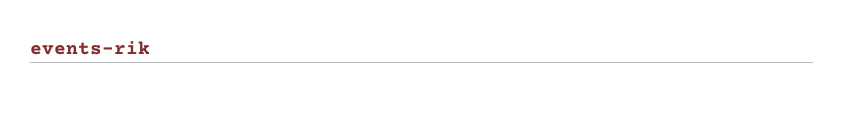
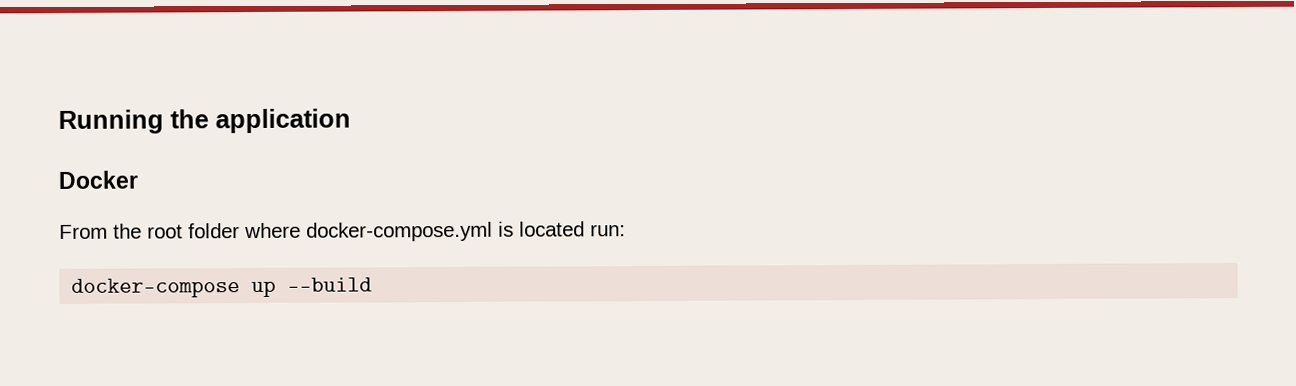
[30,41,150,55] events-rik -> [58,108,351,134] [58,170,138,189] [59,221,626,242] [71,277,373,298] Running the application // Docker // From the root folder where docker-compose.yml is located run: // docker-compose up --build

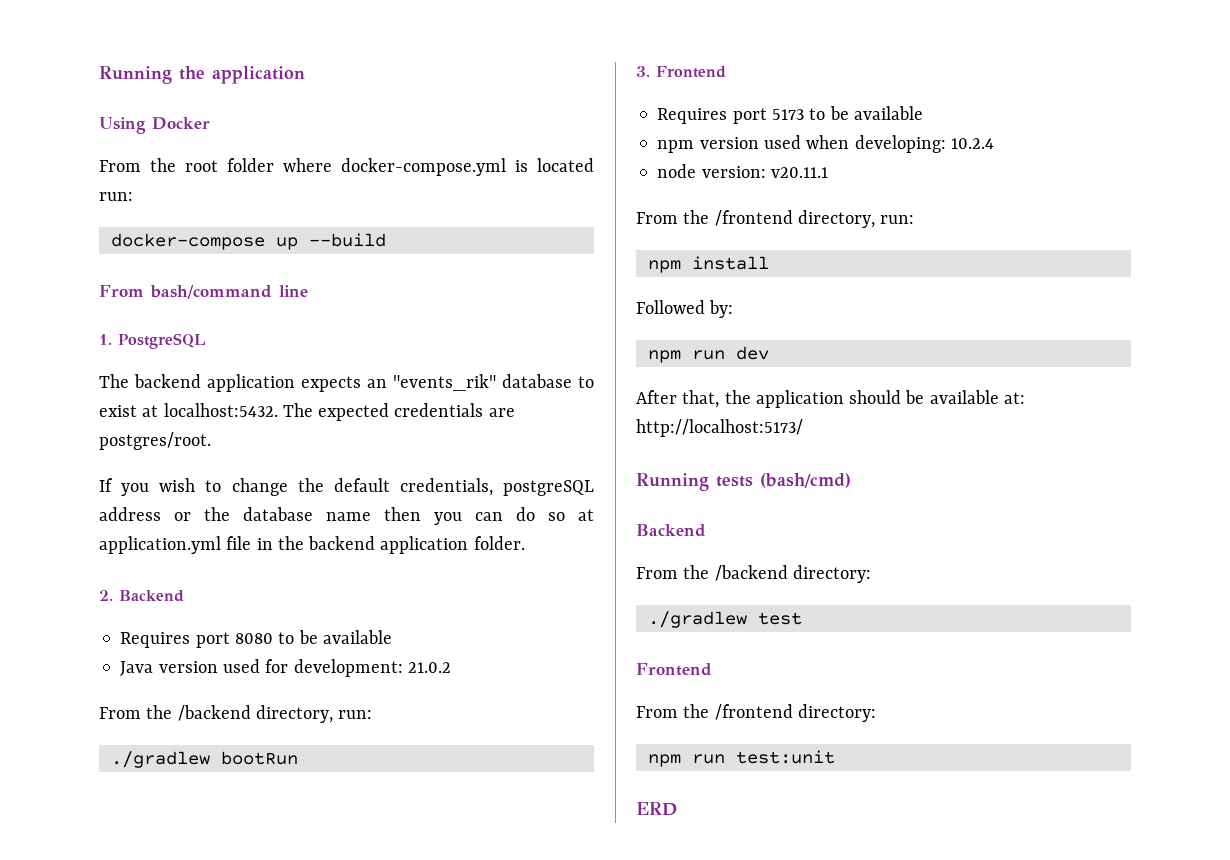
(351, 121) none -> [99,117,146,134] Using
(373, 284) none -> [99,285,308,299] [99,333,206,349] [99,374,594,392] [99,403,515,421] [99,432,211,450] [99,478,594,496] [99,507,594,525] [99,536,525,554] [99,590,184,602] [120,630,392,648] [120,659,451,677] [99,705,373,723] [110,751,298,768] [636,66,726,78] [657,106,923,124] [657,135,994,153] [657,164,828,178] [636,210,915,228] [647,256,769,273] [636,300,734,318] [647,346,769,363] [636,390,1025,408] [636,419,803,437] [636,473,851,491] [636,524,706,537] [636,565,871,583] [647,611,802,628] [636,663,712,676] [636,704,876,722] [647,750,835,767] [636,802,677,816] // From bash/command line // 1. PostgreSQL // The backend application expects an "events_rik" database to exist at localhost:5432. The expected credentials are postgres/root. // If you wish to change the default credentials, postgreSQL address or the database name then you can do so at application.yml file in the backend application folder. // 2. Backend // Requires port 8080 to be available // Java version used for development: 21.0.2 // From the /backend directory, run: // ./gradlew bootRun // 3. Frontend // Requires port 5173 to be available // npm version used when developing: 10.2.4 // node version: v20.11.1 // From the /frontend directory, run: // npm install // Followed by: // npm run dev // After that, the application should be available at: http://localhost:5173/ // Running tests (bash/cmd) // Backend // From the /backend directory: // ./gradlew test // Frontend // From the /frontend directory: // npm run test:unit // ERD

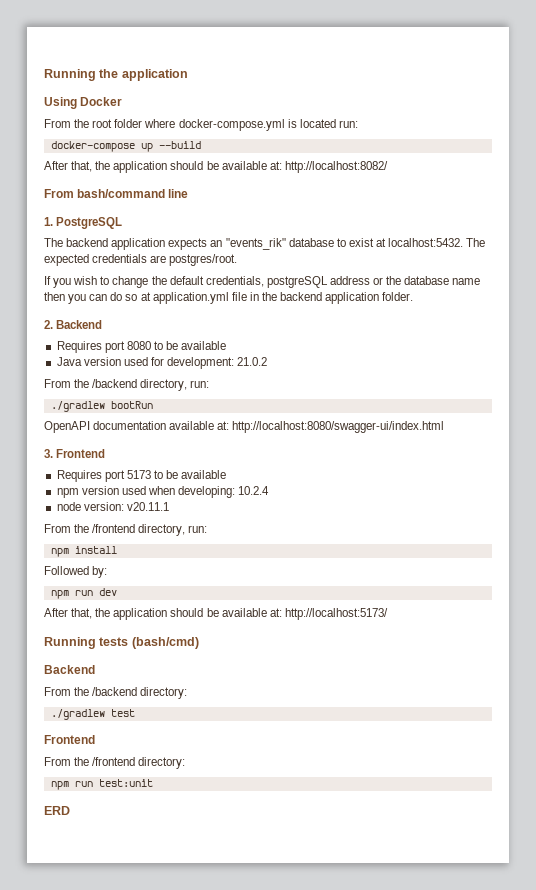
(386, 240) none -> [44,161,388,173] // After that, the application should be available at: http://localhost:8082/
(298, 758) none -> [44,421,445,433] // OpenAPI documentation available at: http://localhost:8080/swagger-ui/index.html

